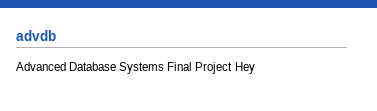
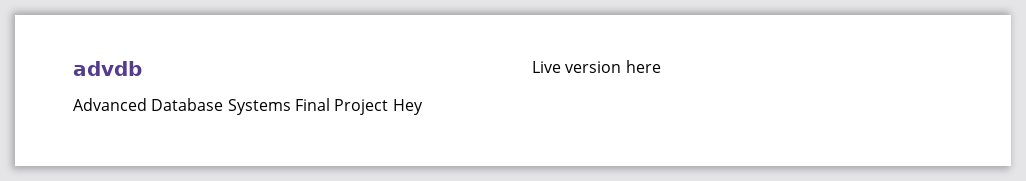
(255, 68) none -> [532,60,661,73] // Live version here

